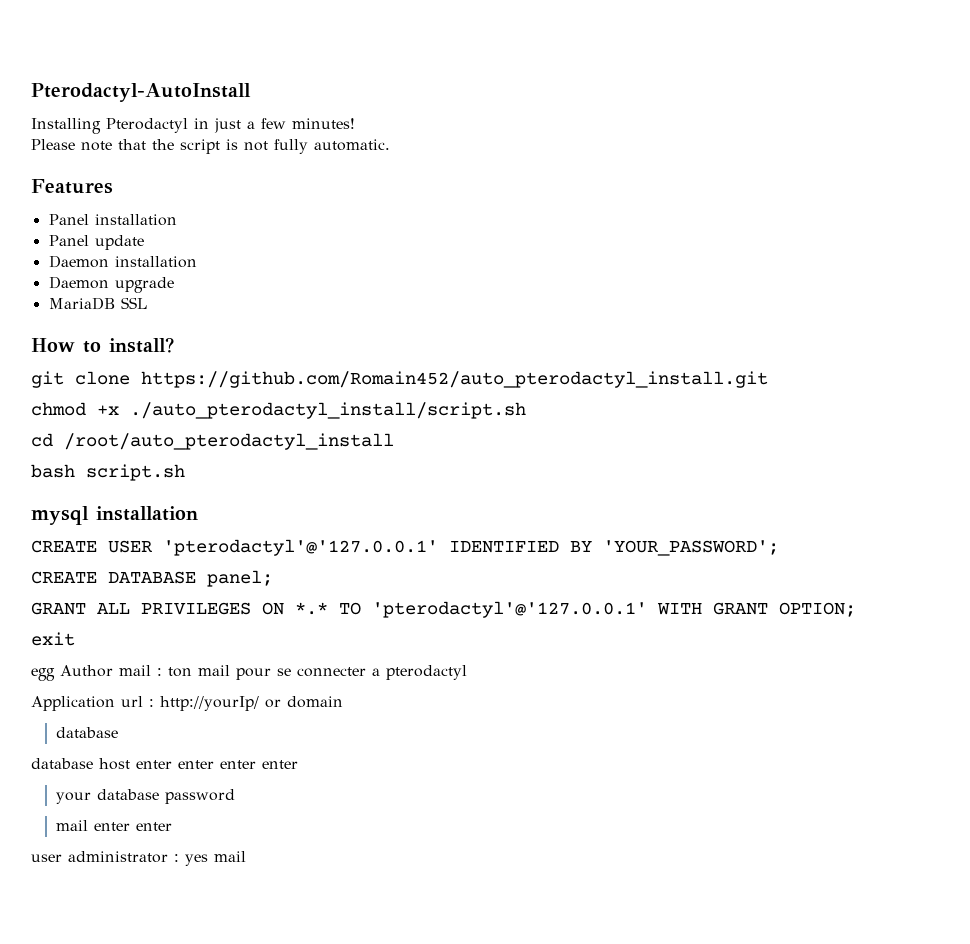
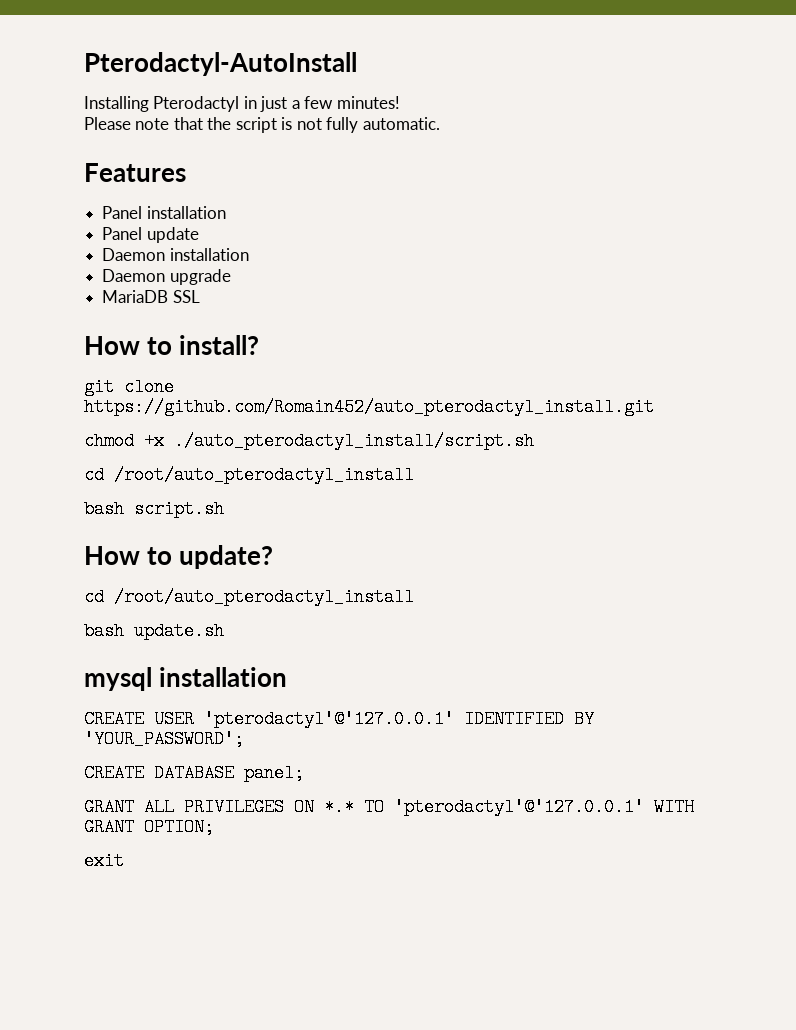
(185, 472) none -> [84,545,274,569] [84,588,414,606] [84,622,224,640] // How to update? // cd /root/auto_pterodactyl_install // bash update.sh
[31,665,467,681] [31,696,343,711] [55,727,118,738] [31,758,298,770] [55,789,235,804] [55,820,172,831] [31,851,246,866] // egg Author mail : ton mail pour se connecter a pterodactyl // Application url : http://yourIp/ or domain // database // database host enter enter enter enter // your database password // mail enter enter // user administrator : yes mail -> (124, 861) none

